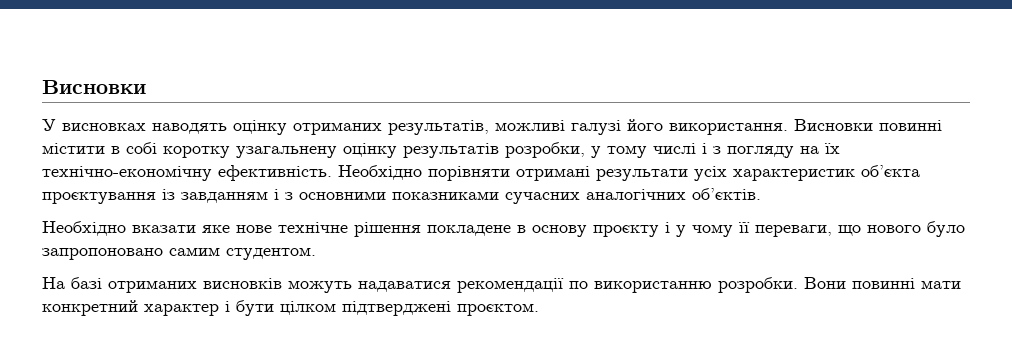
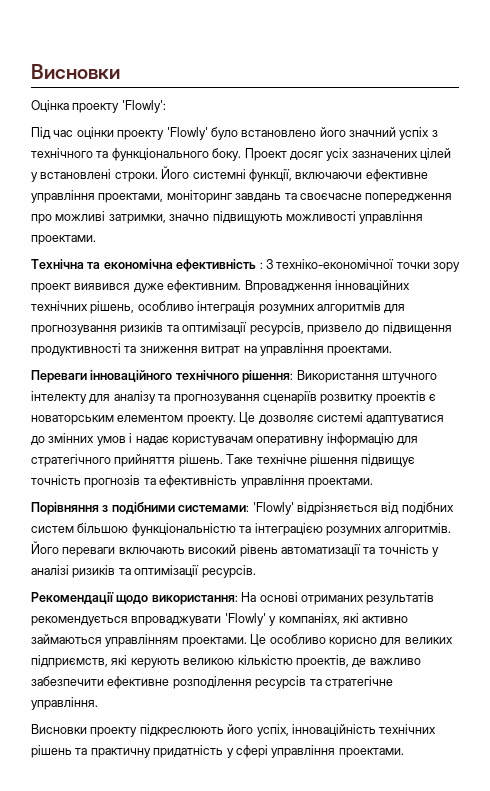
[42,119,942,135] [42,142,840,158] [42,165,920,181] [42,188,761,204] [42,221,965,237] [42,247,316,260] [42,277,961,293] [42,300,539,316] У висновках наводять оцінку отриманих результатів, можливі галузі його використання. Висновки повинні містити в собі коротку узагальнену оцінку результатів розробки, у тому числі і з погляду на їх технічно-економічну ефективність. Необхідно порівняти отримані результати усіх характеристик об’єкта проєктування із завданням і з основними показниками сучасних аналогічних об’єктів. // Необхідно вказати яке нове технічне рішення покладене в основу проєкту і у чому її переваги, що нового було запропоновано самим студентом. // На базі отриманих висновків можуть надаватися рекомендації по використанню розробки. Вони повинні мати конкретний характер і бути цілком підтверджені проєктом. -> [31,100,166,113] [31,127,438,140] [31,148,451,161] [31,166,428,182] [31,190,453,203] [31,211,424,224] [31,235,96,245] [31,259,460,272] [31,280,410,293] [31,301,406,314] [31,322,452,335] [31,343,393,356] [31,370,437,383] [31,391,436,404] [31,412,445,425] [31,433,418,446] [31,454,416,467] [31,475,373,488] [31,502,454,515] [31,523,452,536] [31,541,439,557] [31,565,256,578] [31,592,435,605] [31,613,409,626] [31,634,453,647] [31,655,421,668] [31,676,393,689] [31,697,98,710] [31,724,437,737] [31,745,404,758] Оцінка проекту 'Flowly': // Під час оцінки проекту 'Flowly' було встановлено його значний успіх з технічного та функціонального боку. Проект досяг усіх зазначених цілей у встановлені строки. Його системні функції, включаючи ефективне управління проектами, моніторинг завдань та своєчасне попередження про можливі затримки, значно підвищують можливості управління проектами. // Технічна та економічна ефективність : З техніко-економічної точки зору проект виявився дуже ефективним. Впровадження інноваційних технічних рішень, особливо інтеграція розумних алгоритмів для прогнозування ризиків та оптимізації ресурсів, призвело до підвищення продуктивності та зниження витрат на управління проектами. // Переваги інноваційного технічного рішення: Використання штучного інтелекту для аналізу та прогнозування сценаріїв розвитку проектів є новаторським елементом проекту. Це дозволяє системі адаптуватися до змінних умов і надає користувачам оперативну інформацію для стратегічного прийняття рішень. Таке технічне рішення підвищує точність прогнозів та ефективність управління проектами. // Порівняння з подібними системами: 'Flowly' відрізняється від подібних систем більшою функціональністю та інтеграцією розумних алгоритмів. Його переваги включають високий рівень автоматизації та точність у аналізі ризиків та оптимізації ресурсів. // Рекомендації щодо використання: На основі отриманих результатів рекомендується впроваджувати 'Flowly' у компаніях, які активно займаються управлінням проектами. Це особливо корисно для великих підприємств, які керують великою кількістю проектів, де важливо забезпечити ефективне розподілення ресурсів та стратегічне управління. // Висновки проекту підкреслюють його успіх, інноваційність технічних рішень та практичну придатність у сфері управління проектами.

